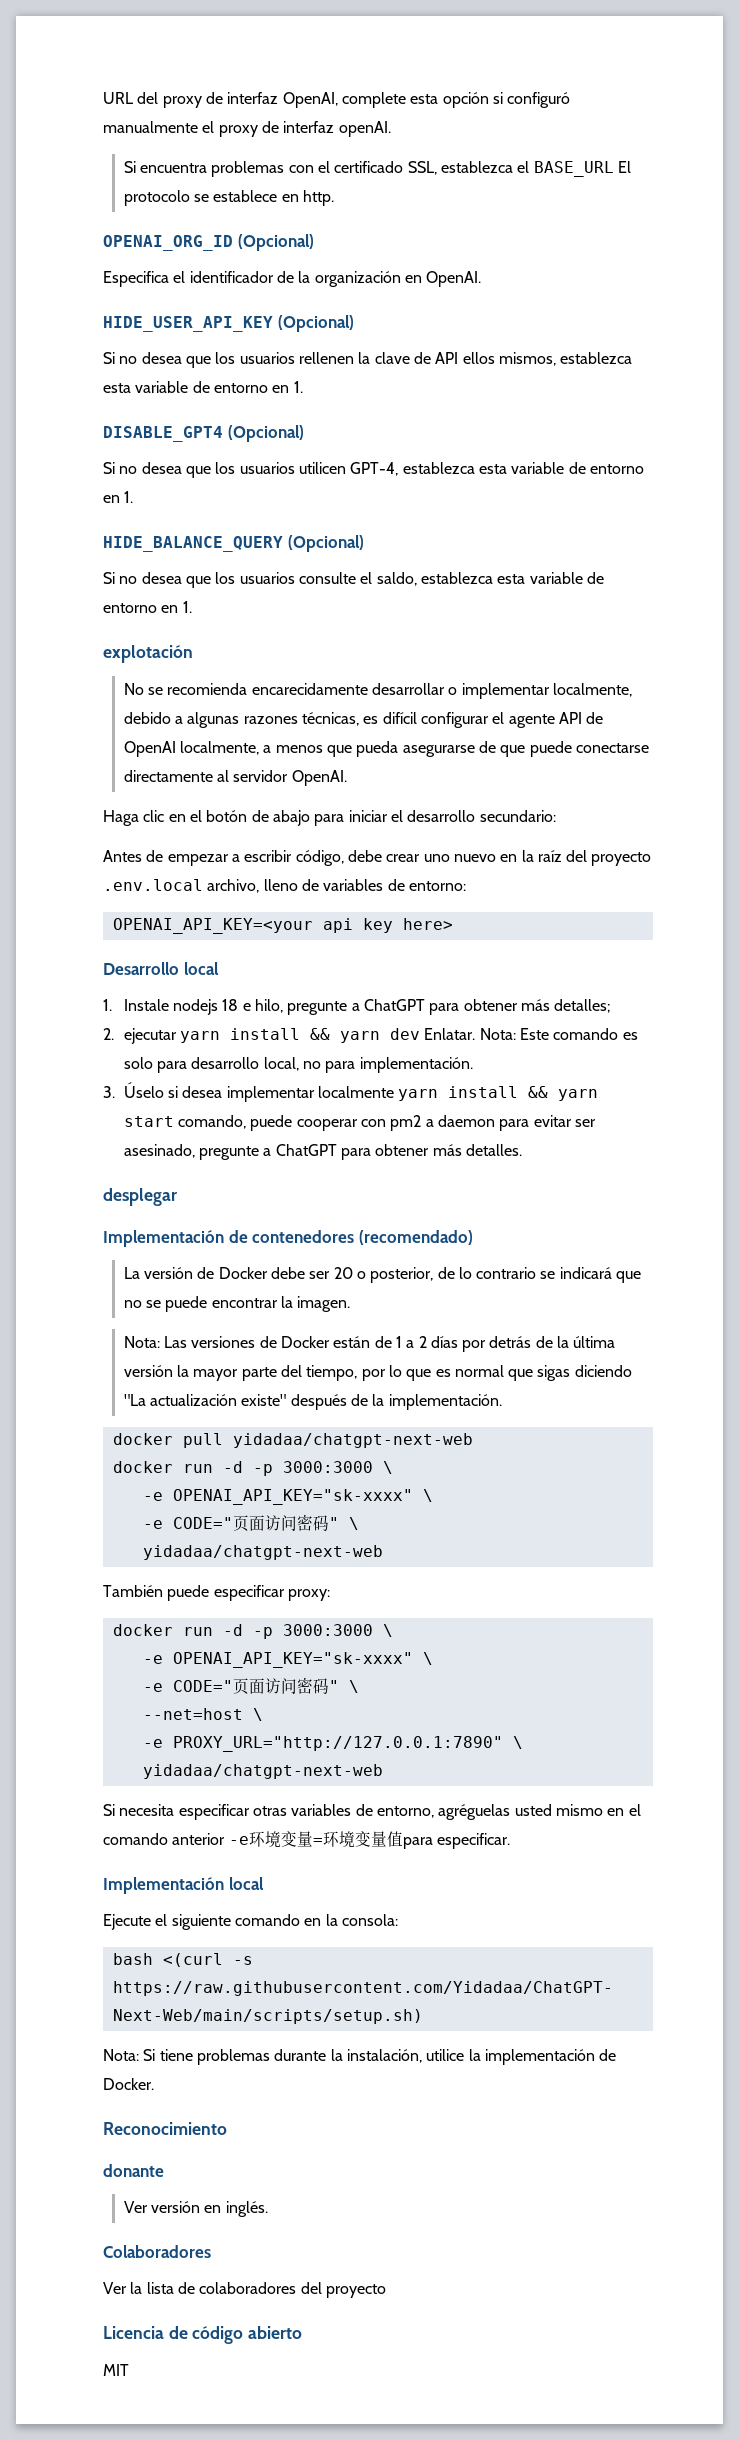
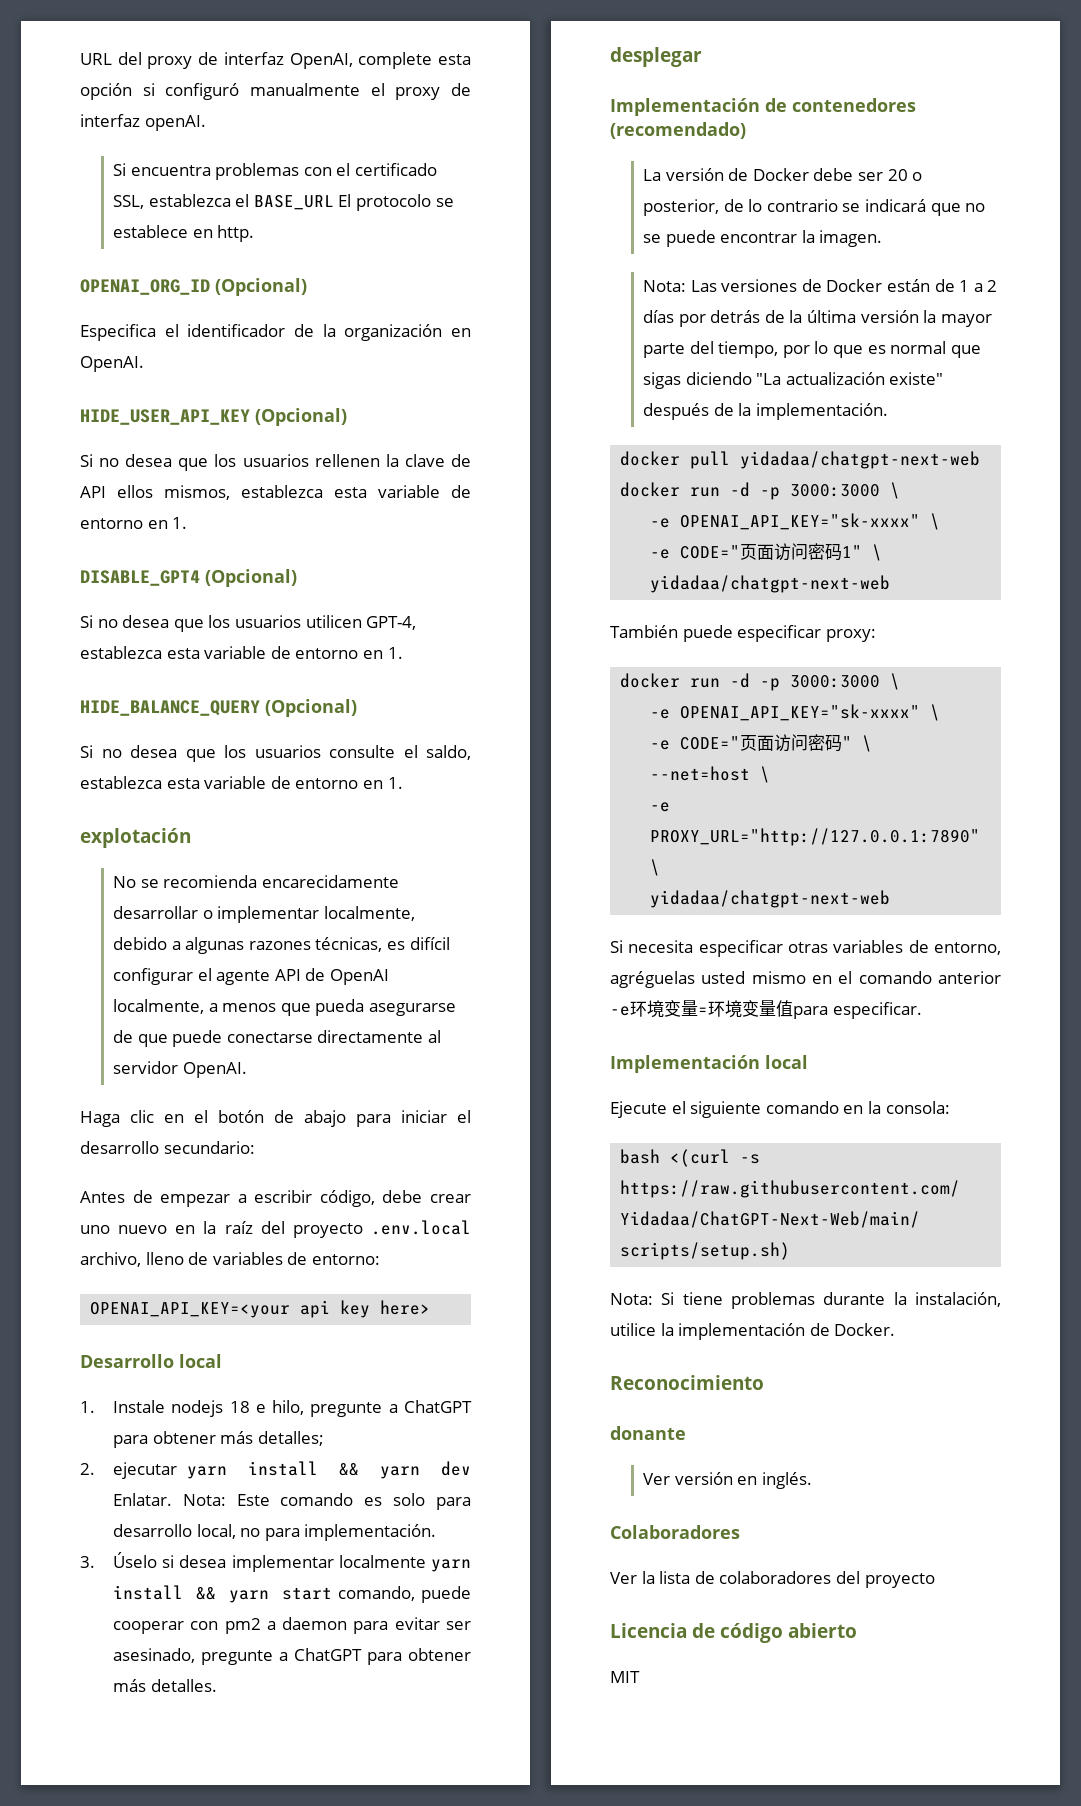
[328,1517,339,1529] " -> [842,545,863,558] 1"

